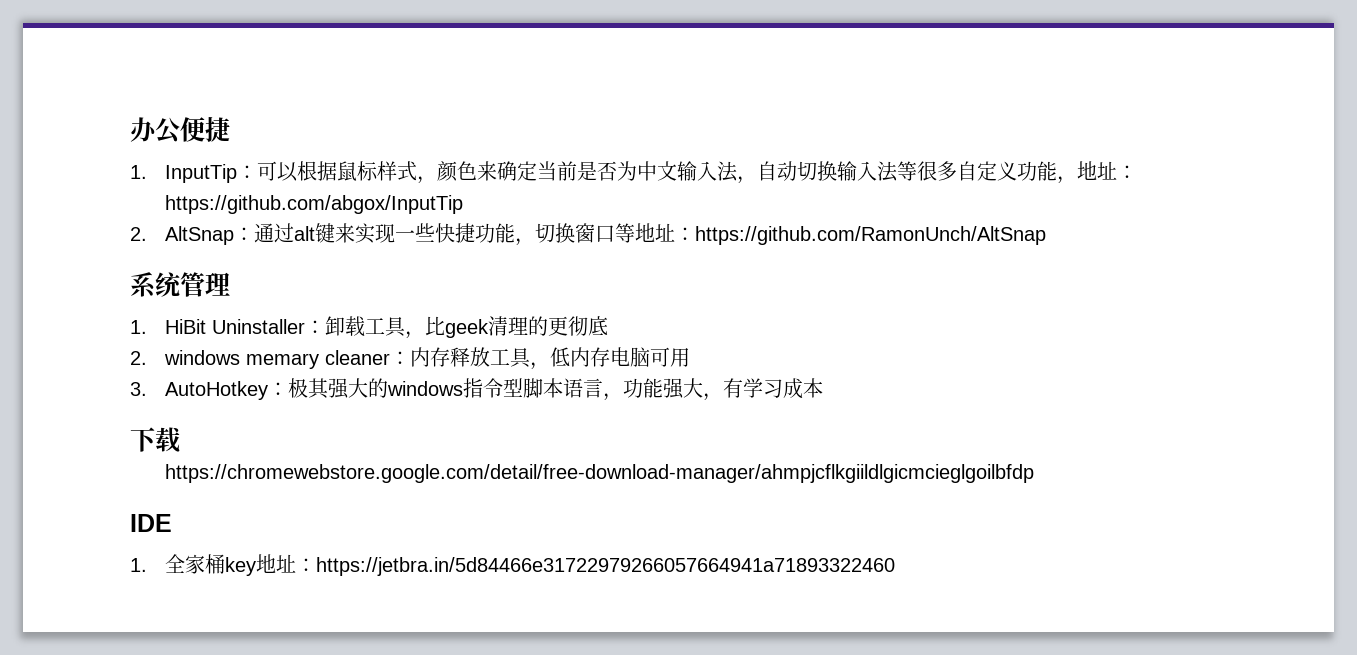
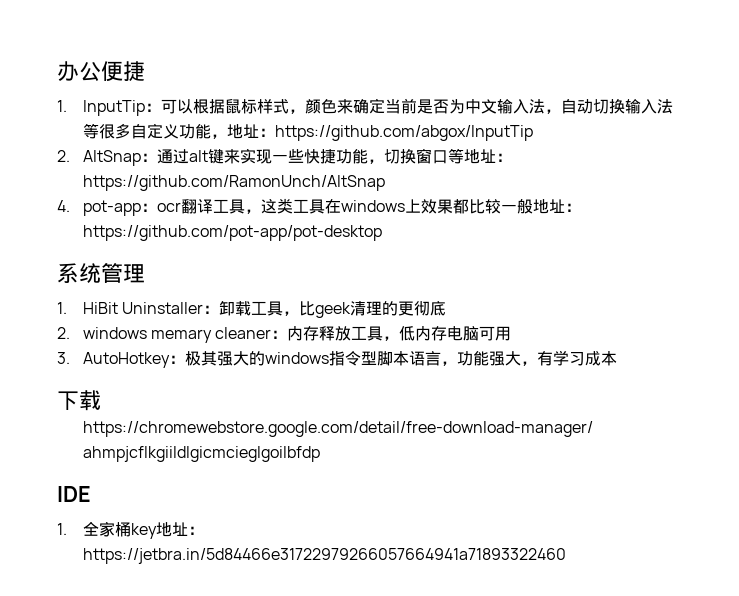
(1046, 235) none -> [57,198,581,216] [82,225,382,241] // 4. pot-app：ocr翻译工具，这类工具在windows上效果都比较一般地址：https://github.com/pot-app/pot-desktop

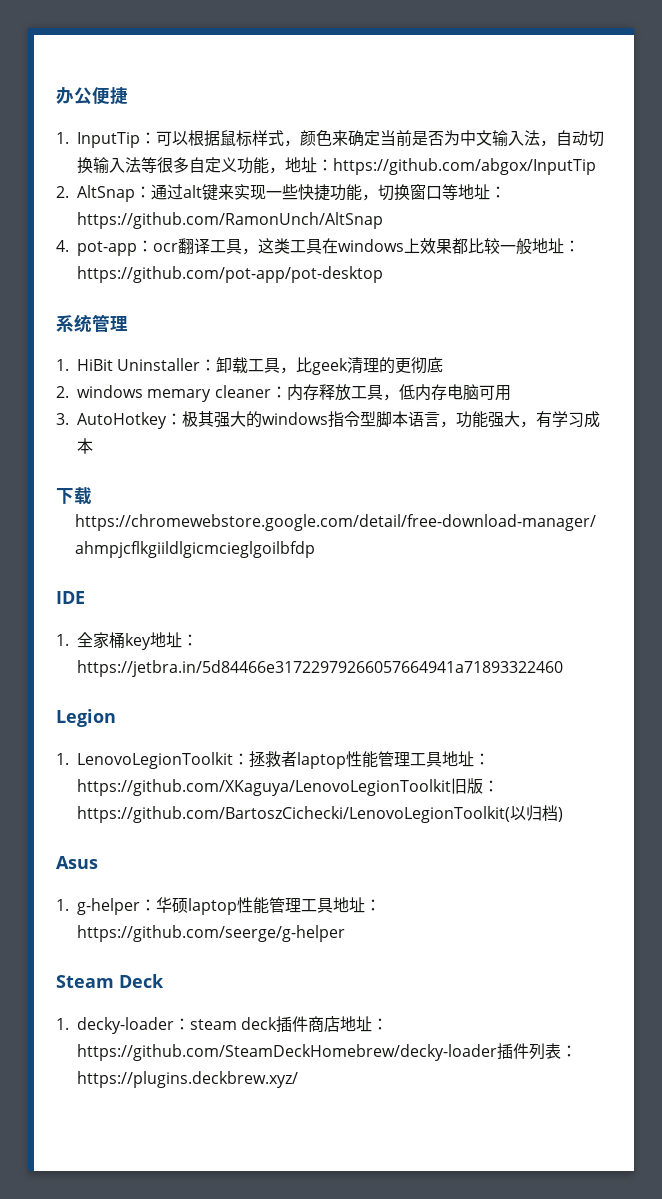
(566, 556) none -> [56,709,116,727] [56,751,490,769] [77,778,499,796] [77,805,563,823] [56,856,98,869] [56,897,381,915] [77,925,345,942] [56,974,164,988] [56,1016,389,1034] [77,1043,577,1061] [77,1071,298,1088] // Legion // 1. LenovoLegionToolkit：拯救者laptop性能管理工具地址：https://github.com/XKaguya/LenovoLegionToolkit旧版：https://github.com/BartoszCichecki/LenovoLegionToolkit(以归档) // Asus // 1. g-helper：华硕laptop性能管理工具地址：https://github.com/seerge/g-helper // Steam Deck // 1. decky-loader：steam deck插件商店地址：https://github.com/SteamDeckHomebrew/decky-loader插件列表：https://plugins.deckbrew.xyz/

